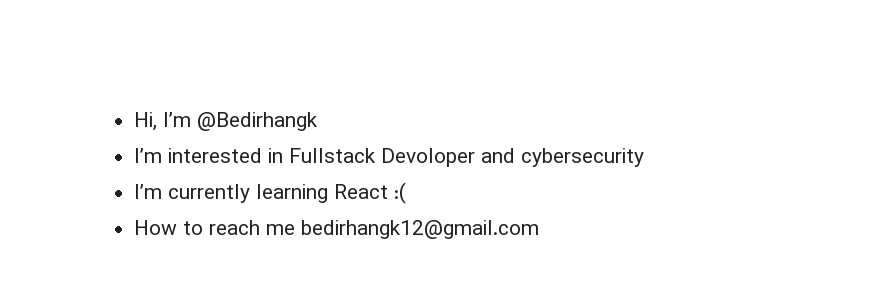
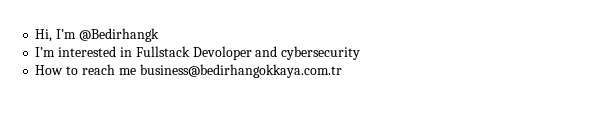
[134,182,407,204] // I’m currently learning React :( -> (361, 53) none
[301,220,540,239] bedirhangk12@gmail.com -> [139,64,342,78] business@bedirhangokkaya.com.tr

